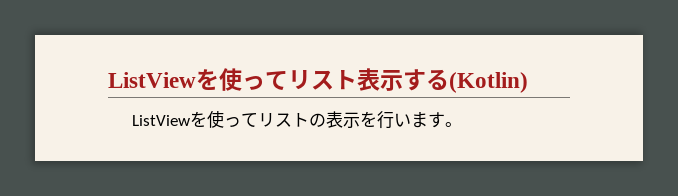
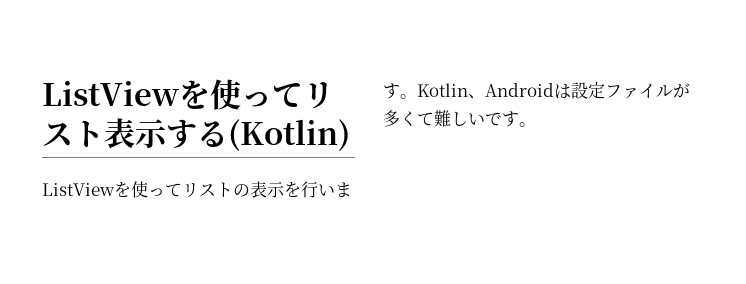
(463, 124) none -> [417,82,690,99] [383,110,536,127] Kotlin、Androidは設定ファイルが多くて難しいです。

